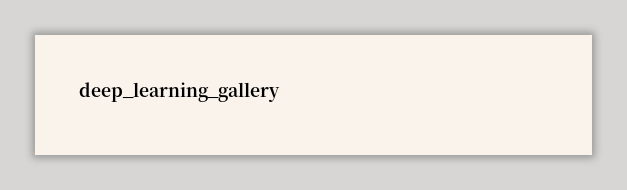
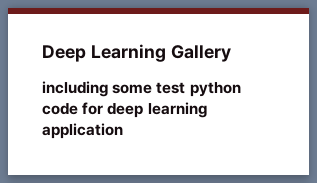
[79,82,280,102] deep_learning_gallery -> [42,44,231,62] [42,81,241,97] [42,102,207,118] [42,123,123,139] Deep Learning Gallery // including some test python code for deep learning application

